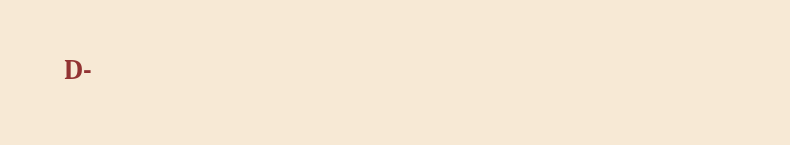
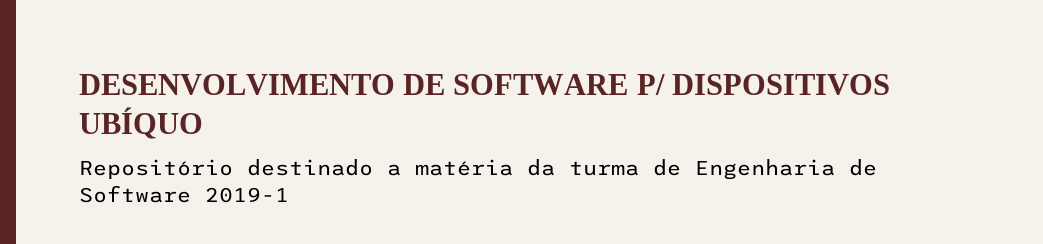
[64,60,92,79] D- -> [79,74,890,95] [79,107,203,139] [79,159,877,180] [79,185,289,203] DESENVOLVIMENTO DE SOFTWARE P/ DISPOSITIVOS UBÍQUO // Repositório destinado a matéria da turma de Engenharia de Software 2019-1

